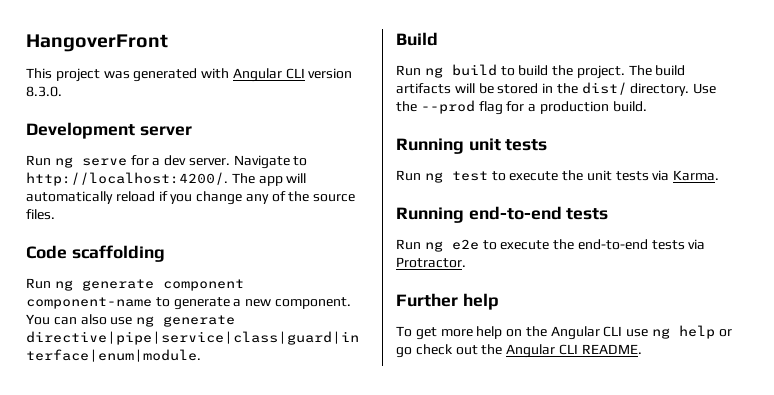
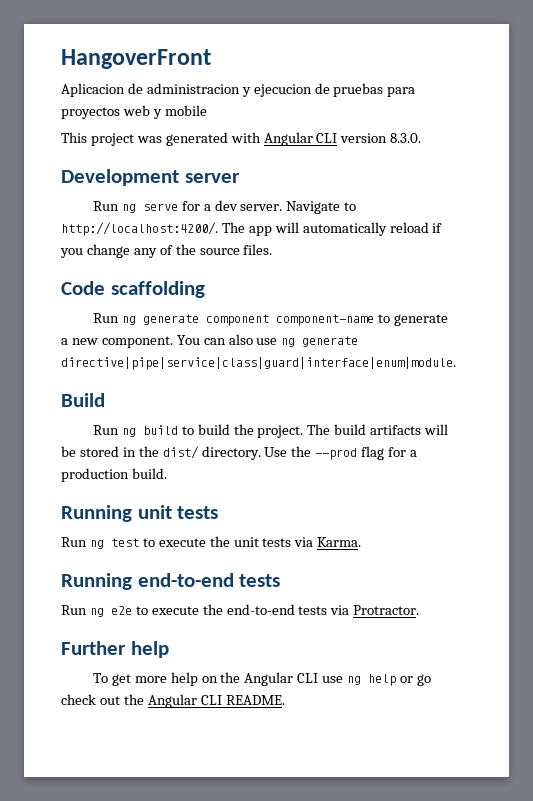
(168, 43) none -> [61,83,416,97] [61,105,207,119] // Aplicacion de administracion y ejecucion de pruebas para proyectos web y mobile

